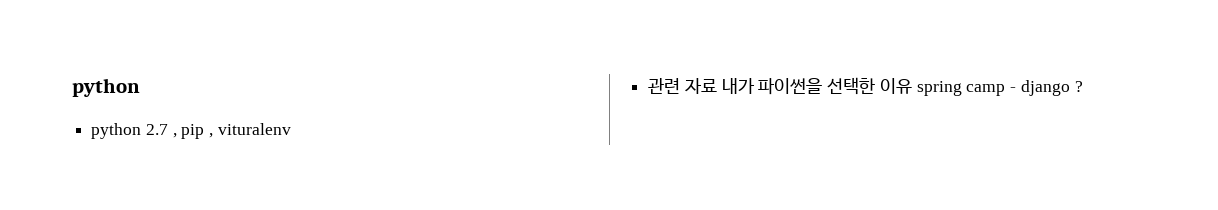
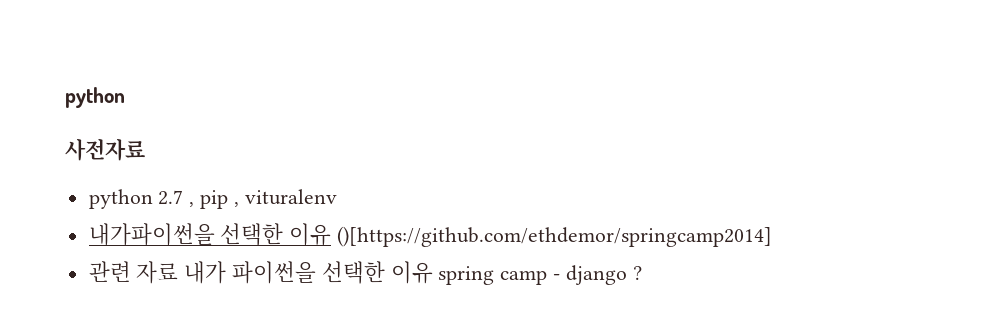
[72,78,140,97] python -> [65,87,125,108] [65,138,145,161] python // 사전자료
(291, 129) none -> [88,223,773,247] // 내가파이썬을 선택한 이유 ()[https://github.com/ethdemor/springcamp2014]

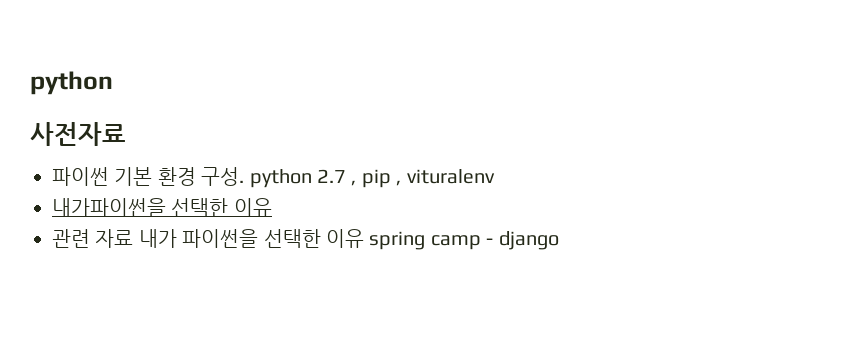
(145, 149) none -> [52,167,245,186] 파이썬 기본 환경 구성.
[337,226,773,247] ()[https://github.com/ethdemor/springcamp2014] -> (272, 207) none
[632,266,642,280] ? -> (559, 240) none

